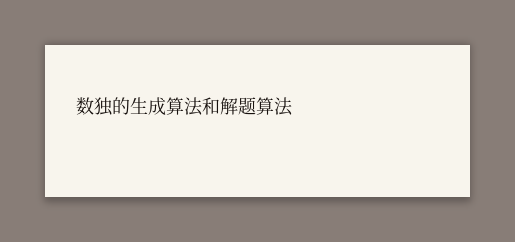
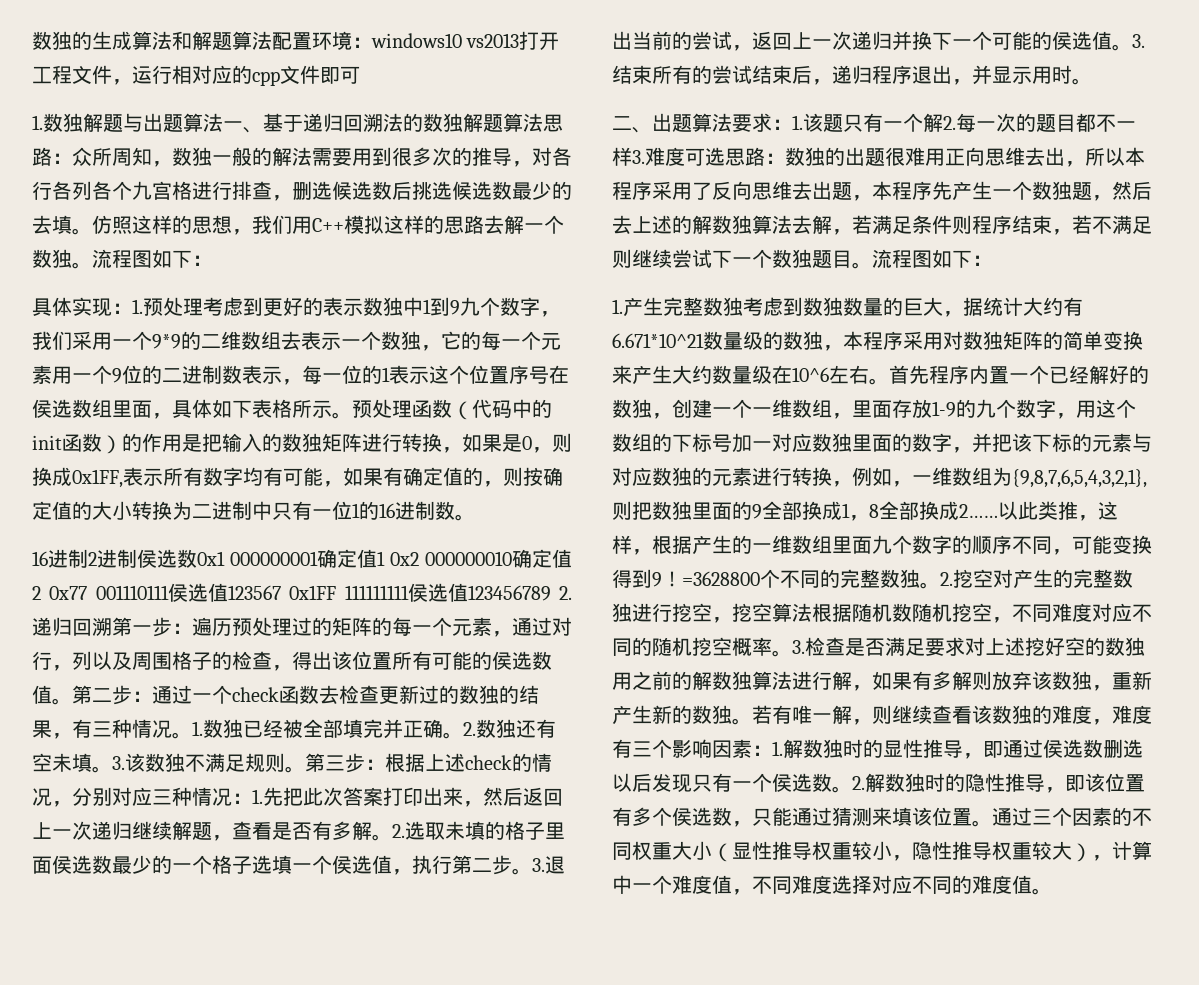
(293, 106) none -> [272,31,560,50] [32,65,360,86] [32,113,563,133] [32,147,572,167] [32,181,572,201] [32,215,564,235] [32,249,212,269] [32,297,560,317] [32,331,561,351] [32,365,569,385] [32,399,552,420] [32,433,572,454] [32,467,563,488] [32,501,475,521] [32,549,572,568] [32,583,572,602] [32,617,572,637] [32,651,552,671] [32,685,539,705] [32,719,556,739] [32,753,552,773] [32,787,563,807] [32,821,565,841] [32,855,565,875] [612,31,1145,51] [612,65,1092,85] [612,113,1136,133] [612,147,1145,167] [612,181,1152,201] [612,215,1152,235] [612,249,992,269] [612,297,1083,317] [612,331,1143,351] [612,365,1149,385] [612,399,1136,419] [612,433,1152,453] [612,467,1147,488] [612,501,1118,521] [612,535,1152,555] [612,569,1133,589] [612,603,1152,623] [612,637,1145,657] [612,671,1152,691] [612,705,1152,725] [612,739,1143,759] [612,773,1145,793] [612,807,1152,827] [612,841,1152,862] [612,875,1052,895] 配置环境：windows10 vs2013打开工程文件，运行相对应的cpp文件即可 // 1.数独解题与出题算法一、基于递归回溯法的数独解题算法思路：众所周知，数独一般的解法需要用到很多次的推导，对各行各列各个九宫格进行排查，删选候选数后挑选候选数最少的去填。仿照这样的思想，我们用C++模拟这样的思路去解一个数独。流程图如下： // 具体实现：1.预处理考虑到更好的表示数独中1到9九个数字，我们采用一个9*9的二维数组去表示一个数独，它的每一个元素用一个9位的二进制数表示，每一位的1表示这个位置序号在侯选数组里面，具体如下表格所示。预处理函数（代码中的init函数）的作用是把输入的数独矩阵进行转换，如果是0，则换成0x1FF,表示所有数字均有可能，如果有确定值的，则按确定值的大小转换为二进制中只有一位1的16进制数。 // 16进制2进制侯选数0x1 000000001确定值1 0x2 000000010确定值2 0x77 001110111侯选值123567 0x1FF 111111111侯选值123456789 2.递归回溯第一步：遍历预处理过的矩阵的每一个元素，通过对行，列以及周围格子的检查，得出该位置所有可能的侯选数值。第二步：通过一个check函数去检查更新过的数独的结果，有三种情况。1.数独已经被全部填完并正确。2.数独还有空未填。3.该数独不满足规则。第三步：根据上述check的情况，分别对应三种情况：1.先把此次答案打印出来，然后返回上一次递归继续解题，查看是否有多解。2.选取未填的格子里面侯选数最少的一个格子选填一个侯选值，执行第二步。3.退出当前的尝试，返回上一次递归并换下一个可能的侯选值。3.结束所有的尝试结束后，递归程序退出，并显示用时。 // 二、出题算法要求：1.该题只有一个解2.每一次的题目都不一样3.难度可选思路：数独的出题很难用正向思维去出，所以本程序采用了反向思维去出题，本程序先产生一个数独题，然后去上述的解数独算法去解，若满足条件则程序结束，若不满足则继续尝试下一个数独题目。流程图如下： // 1.产生完整数独考虑到数独数量的巨大，据统计大约有6.671*10^21数量级的数独，本程序采用对数独矩阵的简单变换来产生大约数量级在10^6左右。首先程序内置一个已经解好的数独，创建一个一维数组，里面存放1-9的九个数字，用这个数组的下标号加一对应数独里面的数字，并把该下标的元素与对应数独的元素进行转换，例如，一维数组为{9,8,7,6,5,4,3,2,1},则把数独里面的9全部换成1，8全部换成2……以此类推，这样，根据产生的一维数组里面九个数字的顺序不同，可能变换得到9！=3628800个不同的完整数独。2.挖空对产生的完整数独进行挖空，挖空算法根据随机数随机挖空，不同难度对应不同的随机挖空概率。3.检查是否满足要求对上述挖好空的数独用之前的解数独算法进行解，如果有多解则放弃该数独，重新产生新的数独。若有唯一解，则继续查看该数独的难度，难度有三个影响因素：1.解数独时的显性推导，即通过侯选数删选以后发现只有一个侯选数。2.解数独时的隐性推导，即该位置有多个侯选数，只能通过猜测来填该位置。通过三个因素的不同权重大小（显性推导权重较小，隐性推导权重较大），计算中一个难度值，不同难度选择对应不同的难度值。

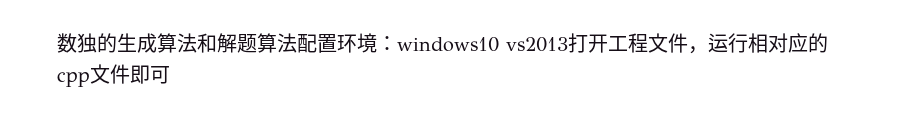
[32,113,563,133] [32,147,572,167] [32,181,572,201] [32,215,564,235] [32,249,212,269] [32,297,560,317] [32,331,561,351] [32,365,569,385] [32,399,552,420] [32,433,572,454] [32,467,563,488] [32,501,475,521] [32,549,572,568] [32,583,572,602] [32,617,572,637] [32,651,552,671] [32,685,539,705] [32,719,556,739] [32,753,552,773] [32,787,563,807] [32,821,565,841] [32,855,565,875] [612,31,1145,51] [612,65,1092,85] [612,113,1136,133] [612,147,1145,167] [612,181,1152,201] [612,215,1152,235] [612,249,992,269] [612,297,1083,317] [612,331,1143,351] [612,365,1149,385] [612,399,1136,419] [612,433,1152,453] [612,467,1147,488] [612,501,1118,521] [612,535,1152,555] [612,569,1133,589] [612,603,1152,623] [612,637,1145,657] [612,671,1152,691] [612,705,1152,725] [612,739,1143,759] [612,773,1145,793] [612,807,1152,827] [612,841,1152,862] [612,875,1052,895] // 1.数独解题与出题算法一、基于递归回溯法的数独解题算法思路：众所周知，数独一般的解法需要用到很多次的推导，对各行各列各个九宫格进行排查，删选候选数后挑选候选数最少的去填。仿照这样的思想，我们用C++模拟这样的思路去解一个数独。流程图如下： // 具体实现：1.预处理考虑到更好的表示数独中1到9九个数字，我们采用一个9*9的二维数组去表示一个数独，它的每一个元素用一个9位的二进制数表示，每一位的1表示这个位置序号在侯选数组里面，具体如下表格所示。预处理函数（代码中的init函数）的作用是把输入的数独矩阵进行转换，如果是0，则换成0x1FF,表示所有数字均有可能，如果有确定值的，则按确定值的大小转换为二进制中只有一位1的16进制数。 // 16进制2进制侯选数0x1 000000001确定值1 0x2 000000010确定值2 0x77 001110111侯选值123567 0x1FF 111111111侯选值123456789 2.递归回溯第一步：遍历预处理过的矩阵的每一个元素，通过对行，列以及周围格子的检查，得出该位置所有可能的侯选数值。第二步：通过一个check函数去检查更新过的数独的结果，有三种情况。1.数独已经被全部填完并正确。2.数独还有空未填。3.该数独不满足规则。第三步：根据上述check的情况，分别对应三种情况：1.先把此次答案打印出来，然后返回上一次递归继续解题，查看是否有多解。2.选取未填的格子里面侯选数最少的一个格子选填一个侯选值，执行第二步。3.退出当前的尝试，返回上一次递归并换下一个可能的侯选值。3.结束所有的尝试结束后，递归程序退出，并显示用时。 // 二、出题算法要求：1.该题只有一个解2.每一次的题目都不一样3.难度可选思路：数独的出题很难用正向思维去出，所以本程序采用了反向思维去出题，本程序先产生一个数独题，然后去上述的解数独算法去解，若满足条件则程序结束，若不满足则继续尝试下一个数独题目。流程图如下： // 1.产生完整数独考虑到数独数量的巨大，据统计大约有6.671*10^21数量级的数独，本程序采用对数独矩阵的简单变换来产生大约数量级在10^6左右。首先程序内置一个已经解好的数独，创建一个一维数组，里面存放1-9的九个数字，用这个数组的下标号加一对应数独里面的数字，并把该下标的元素与对应数独的元素进行转换，例如，一维数组为{9,8,7,6,5,4,3,2,1},则把数独里面的9全部换成1，8全部换成2……以此类推，这样，根据产生的一维数组里面九个数字的顺序不同，可能变换得到9！=3628800个不同的完整数独。2.挖空对产生的完整数独进行挖空，挖空算法根据随机数随机挖空，不同难度对应不同的随机挖空概率。3.检查是否满足要求对上述挖好空的数独用之前的解数独算法进行解，如果有多解则放弃该数独，重新产生新的数独。若有唯一解，则继续查看该数独的难度，难度有三个影响因素：1.解数独时的显性推导，即通过侯选数删选以后发现只有一个侯选数。2.解数独时的隐性推导，即该位置有多个侯选数，只能通过猜测来填该位置。通过三个因素的不同权重大小（显性推导权重较小，隐性推导权重较大），计算中一个难度值，不同难度选择对应不同的难度值。 -> (170, 75) none

